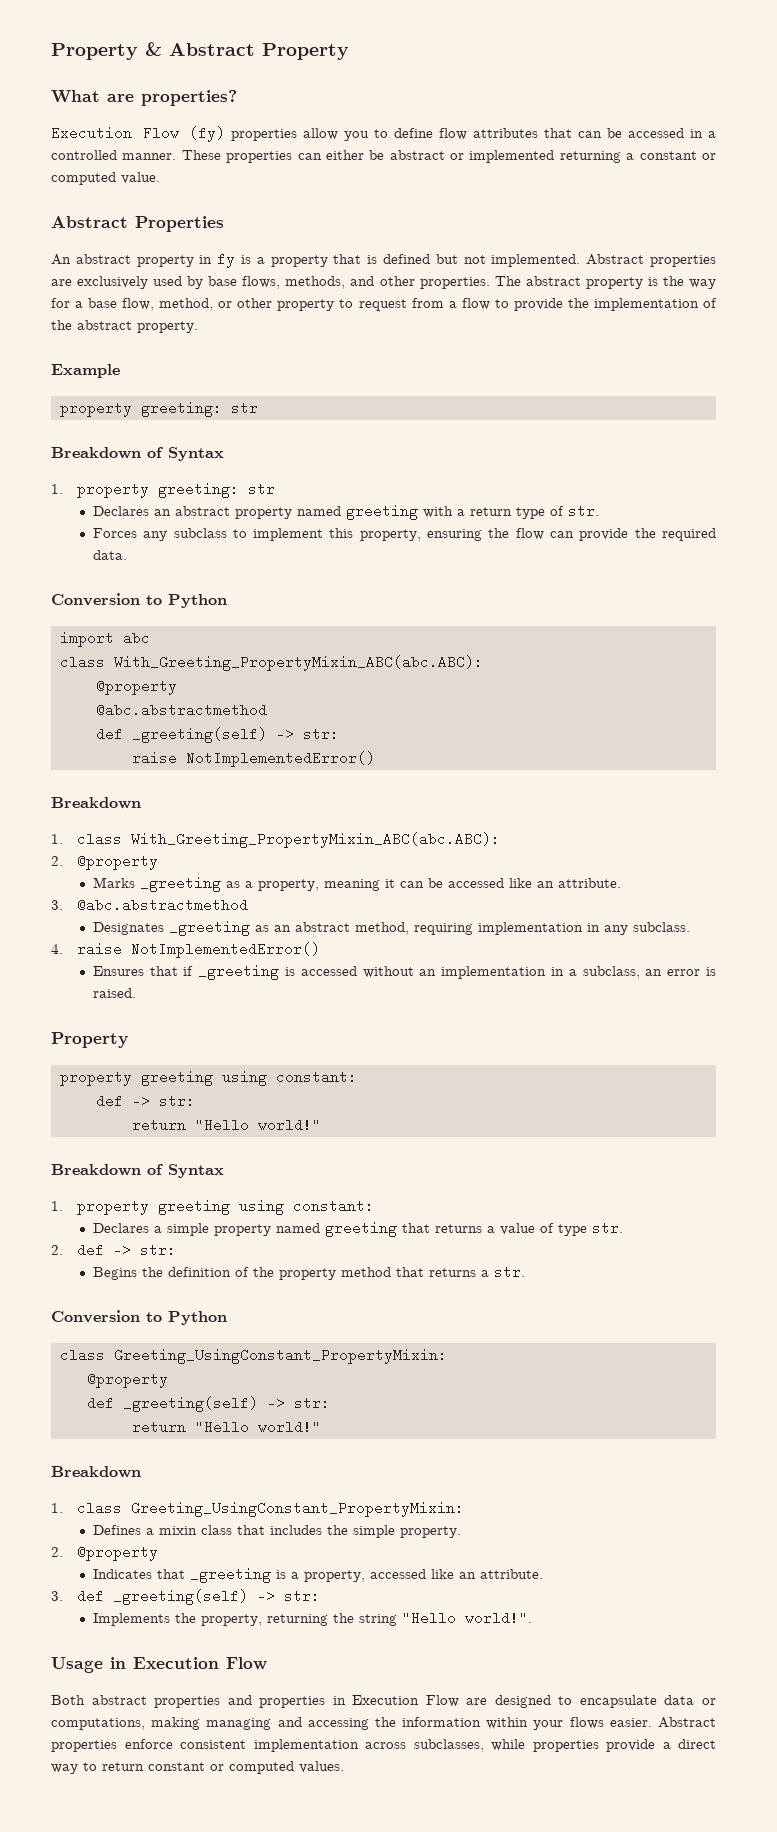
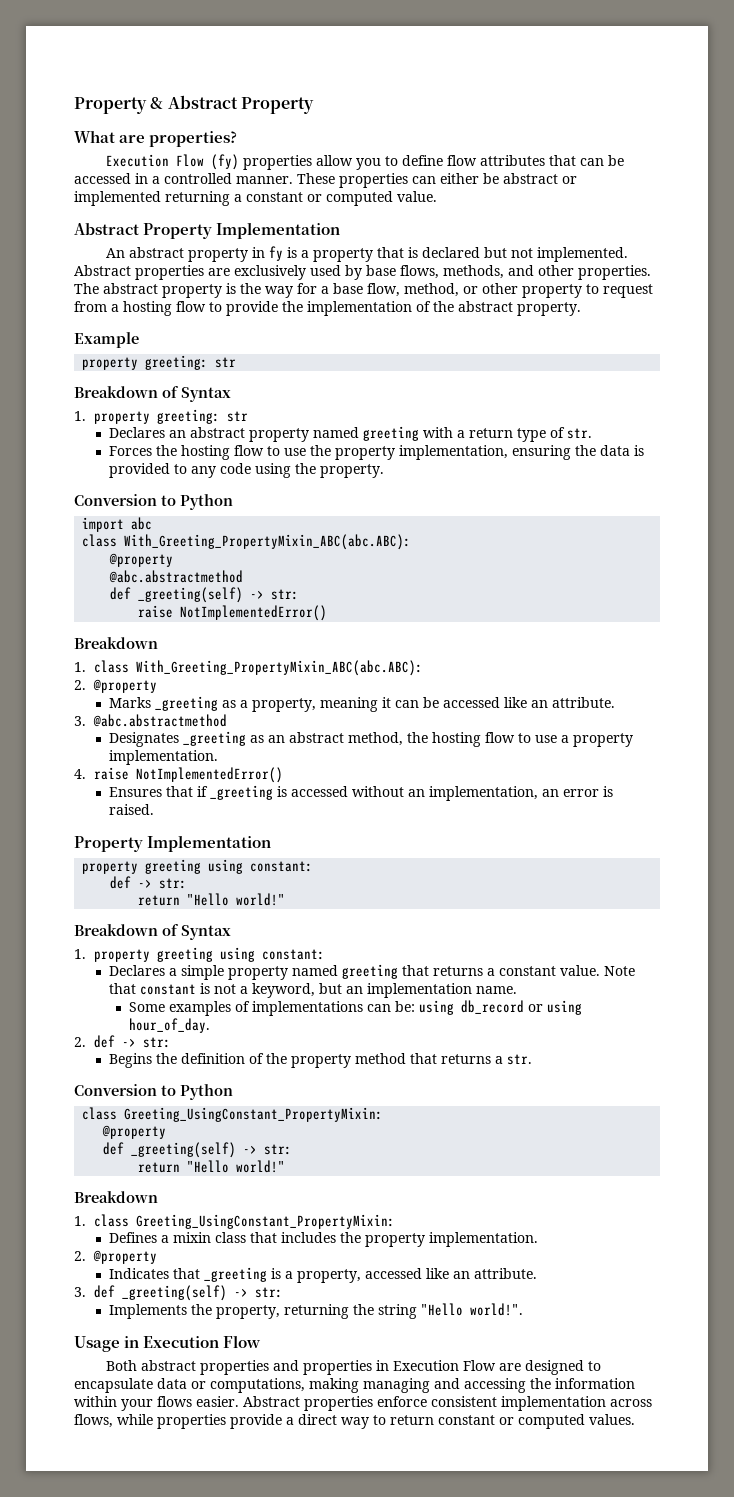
[135,216,224,232] Properties -> [143,222,341,239] Property Implementation
[383,254,431,264] defined -> [422,247,481,258] declared
(457, 304) none -> [123,301,172,316] hosting
[143,528,717,541] [92,550,127,560] any subclass to implement this property, ensuring the flow can provide the required data. -> [156,445,645,460] [109,463,385,478] the hosting flow to use the property implementation, ensuring the data is provided to any code using the property.
[413,922,690,935] requiring implementation in any subclass. -> [407,732,634,747] [109,750,219,765] the hosting flow to use a property implementation.
[441,966,640,979] implementation in a subclass, -> [429,786,539,801] implementation,
(128, 1040) none -> [147,835,272,852] Implementation
[499,1223,623,1236] value of type str. -> [499,965,636,976] [109,983,518,998] [128,1000,582,1016] [128,1018,210,1033] constant value. Note that constant is not a keyword, but an implementation name. // Some examples of implementations can be: using db_record or using hour_of_day.
[352,1525,461,1538] simple property. -> [365,1232,539,1247] property implementation.
[413,1739,484,1752] subclasses, -> [74,1414,113,1428] flows,

